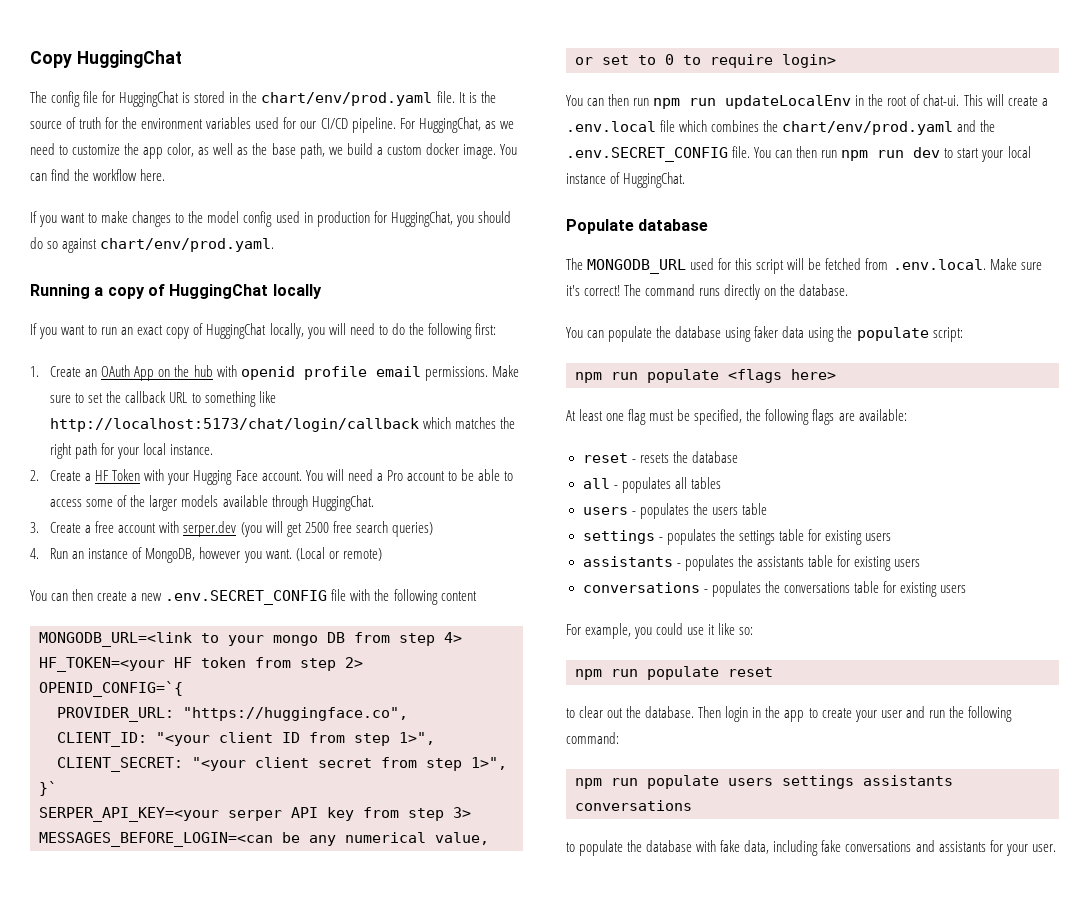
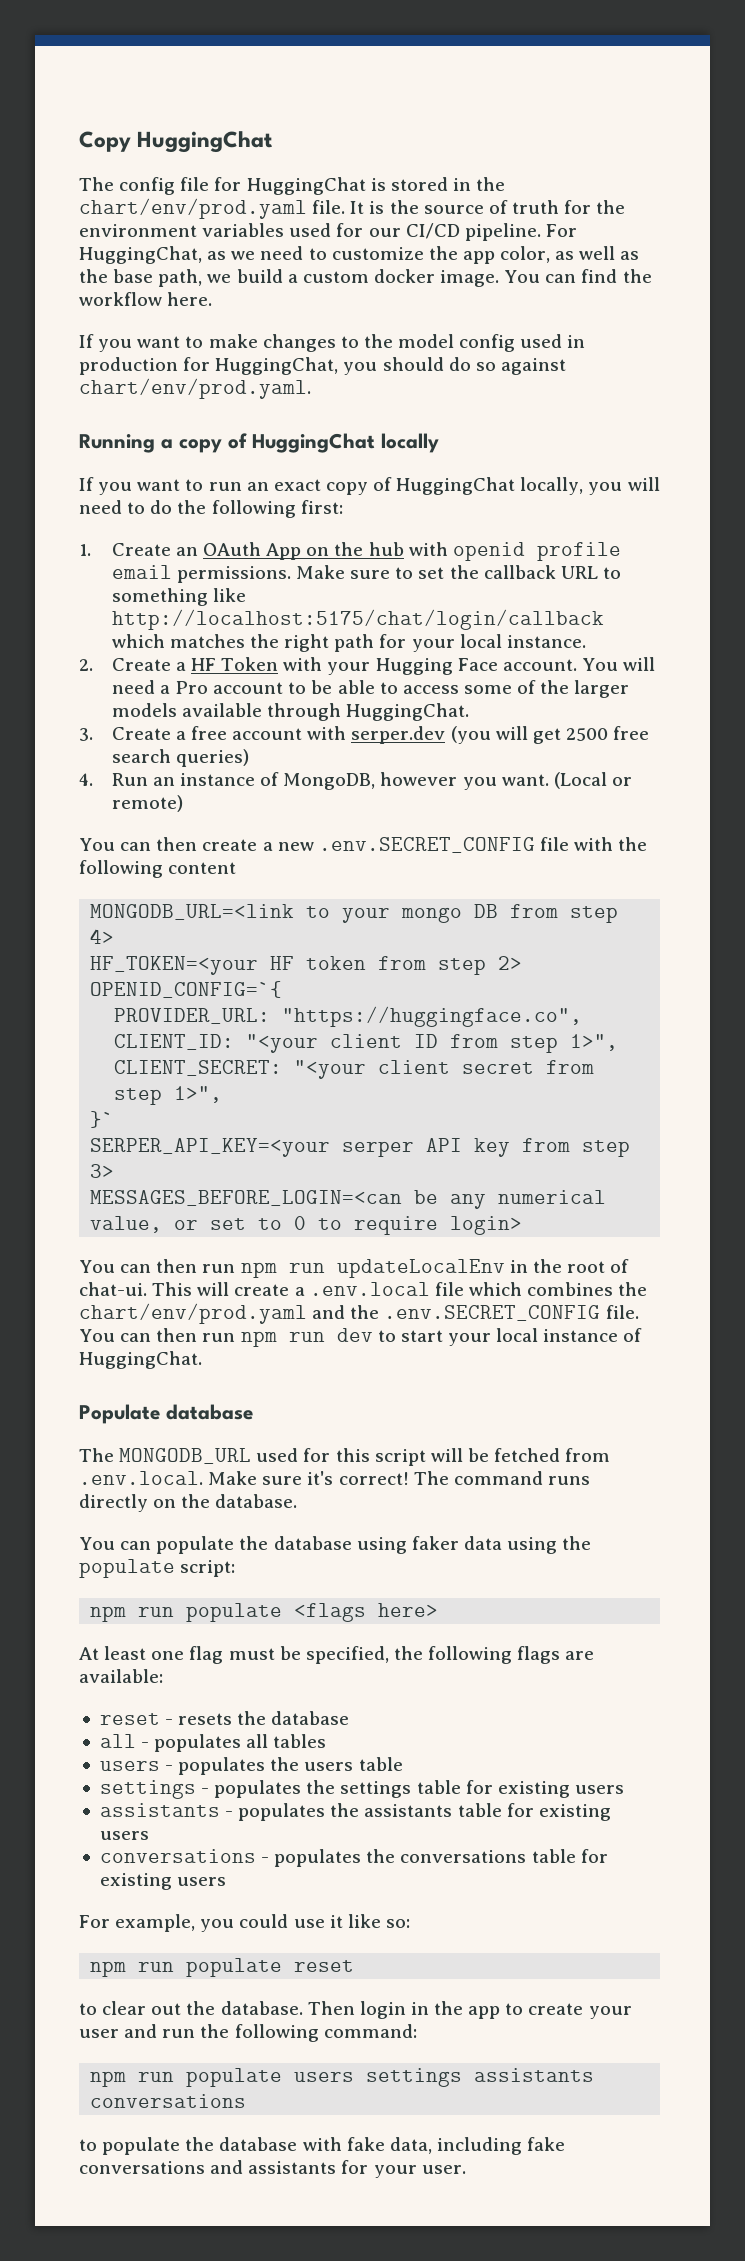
[50,418,420,432] http://localhost:5173/chat/login/callback -> [111,609,604,630] http://localhost:5175/chat/login/callback

